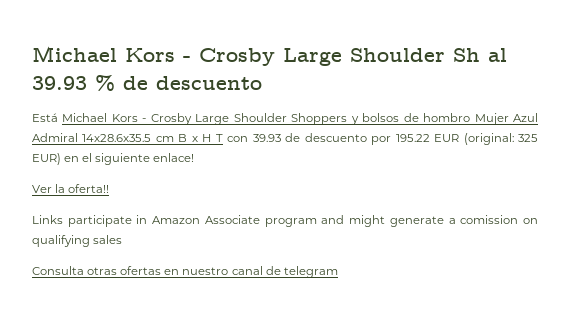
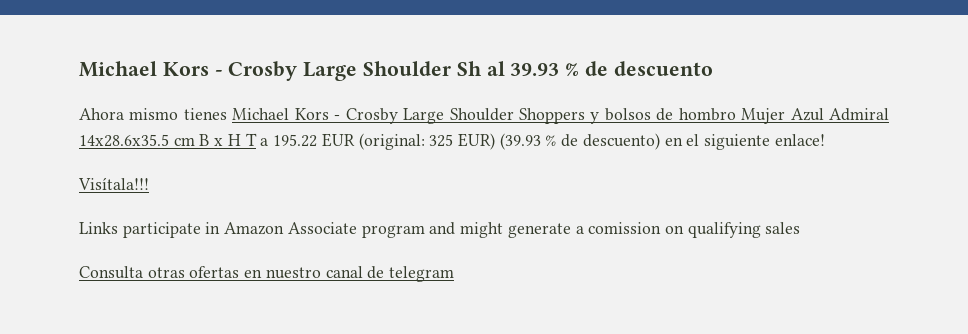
[32,113,58,122] Está -> [79,108,227,120] Ahora mismo tienes
[227,133,392,145] con 39.93 de descuento por -> [260,138,269,146] a
(61, 159) none -> [499,133,660,150] (39.93 % de descuento)
[32,184,110,193] Ver la oferta!! -> [78,177,149,190] Visítala!!!

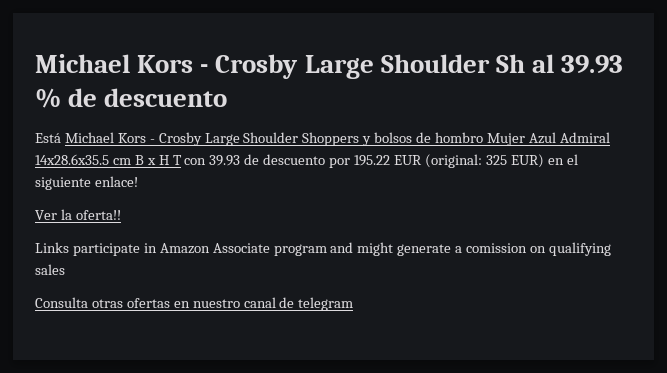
[79,108,227,120] Ahora mismo tienes -> [35,133,61,143] Está
[260,138,269,146] a -> [184,154,351,168] con 39.93 de descuento por
[499,133,660,150] (39.93 % de descuento) -> (544, 161) none
[78,177,149,190] Visítala!!! -> [35,209,121,220] Ver la oferta!!

